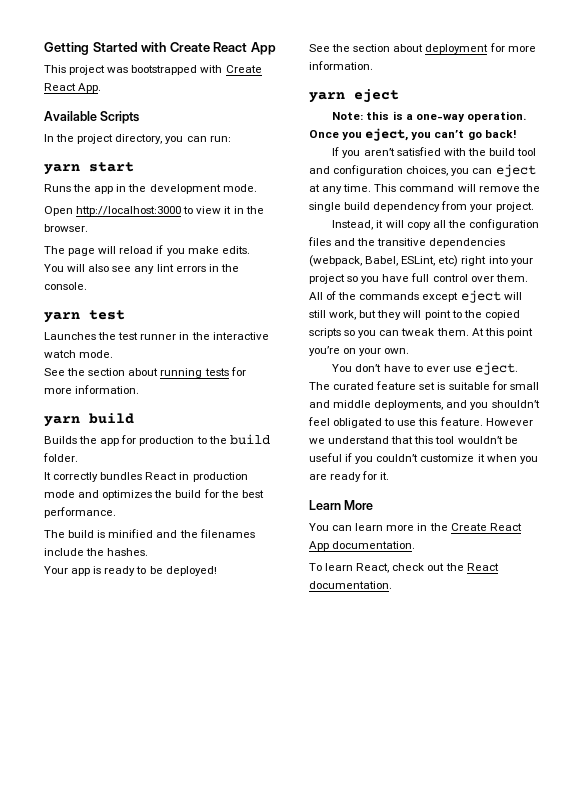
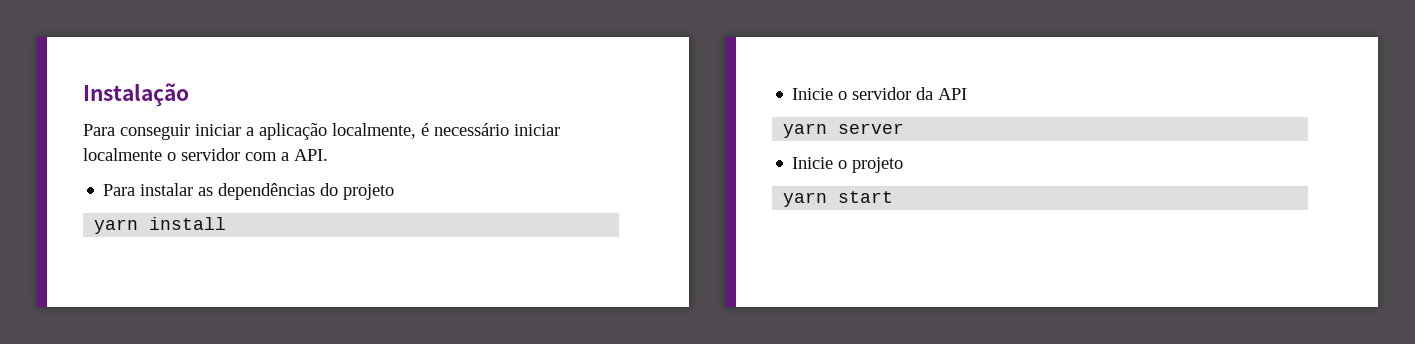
[44,42,276,55] [44,65,262,75] [44,83,102,93] [44,111,140,124] [44,134,231,144] [44,162,134,175] [44,184,257,194] [44,206,264,216] [44,224,88,232] [44,245,250,256] [44,264,239,274] [44,282,87,290] [44,310,125,323] [44,332,269,340] [44,350,114,358] [44,367,246,378] [44,385,140,394] [44,413,134,427] [44,434,270,446] [43,453,78,462] [44,472,248,482] [44,489,264,500] [44,507,116,518] [44,529,255,538] [44,548,149,556] [44,566,217,576] [309,43,536,54] [309,61,373,70] [309,89,399,103] [332,111,526,122] [309,128,517,141] [332,147,537,158] [309,164,536,177] [309,184,540,194] [309,201,534,212] [332,219,539,230] [308,237,506,248] [309,255,533,267] [309,273,528,284] [309,290,522,303] [309,310,520,320] [309,328,533,338] [309,346,410,356] [332,362,518,375] [309,381,539,390] [309,400,540,410] [308,417,533,428] [309,436,518,444] [309,453,538,464] [309,471,390,482] [309,500,374,510] [309,523,522,531] [309,541,416,551] [309,563,499,573] [309,581,392,589] Getting Started with Create React App // This project was bootstrapped with Create React App. // Available Scripts // In the project directory, you can run: // yarn start // Runs the app in the development mode. // Open http://localhost:3000 to view it in the browser. // The page will reload if you make edits. // You will also see any lint errors in the console. // yarn test // Launches the test runner in the interactive watch mode. // See the section about running tests for more information. // yarn build // Builds the app for production to the build folder. // It correctly bundles React in production mode and optimizes the build for the best performance. // The build is minified and the filenames include the hashes. // Your app is ready to be deployed! // See the section about deployment for more information. // yarn eject // Note: this is a one-way operation. Once you eject, you can’t go back! // If you aren’t satisfied with the build tool and configuration choices, you can eject at any time. This command will remove the single build dependency from your project. // Instead, it will copy all the configuration files and the transitive dependencies (webpack, Babel, ESLint, etc) right into your project so you have full control over them. All of the commands except eject will still work, but they will point to the copied scripts so you can tweak them. At this point you’re on your own. // You don’t have to ever use eject. The curated feature set is suitable for small and middle deployments, and you shouldn’t feel obligated to use this feature. However we understand that this tool wouldn’t be useful if you couldn’t customize it when you are ready for it. // Learn More // You can learn more in the Create React App documentation. // To learn React, check out the React documentation. -> [83,83,189,107] [83,123,560,140] [83,148,328,161] [103,183,395,200] [94,217,227,234] [792,87,968,100] [783,123,905,138] [792,157,904,173] [783,191,894,207] Instalação // Para conseguir iniciar a aplicação localmente, é necessário iniciar localmente o servidor com a API. // Para instalar as dependências do projeto // yarn install // Inicie o servidor da API // yarn server // Inicie o projeto // yarn start

